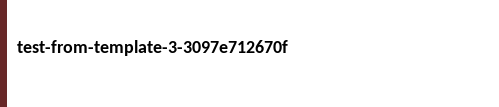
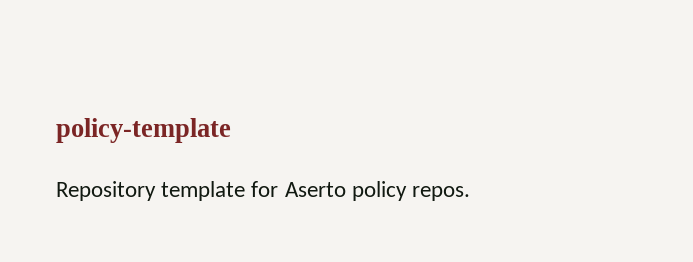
[17,40,288,56] test-from-template-3-3097e712670f -> [56,118,231,143] [56,181,471,201] policy-template // Repository template for Aserto policy repos.

